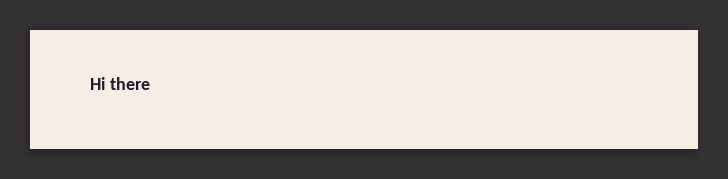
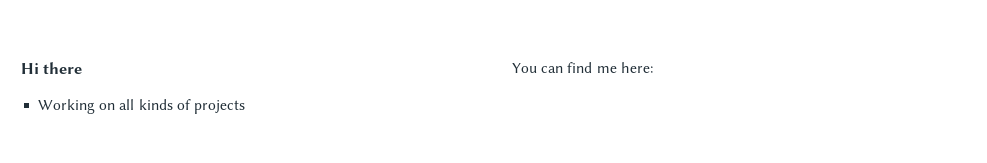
(150, 83) none -> [38,99,245,114] [512,62,653,73] // Working on all kinds of projects // You can find me here:

